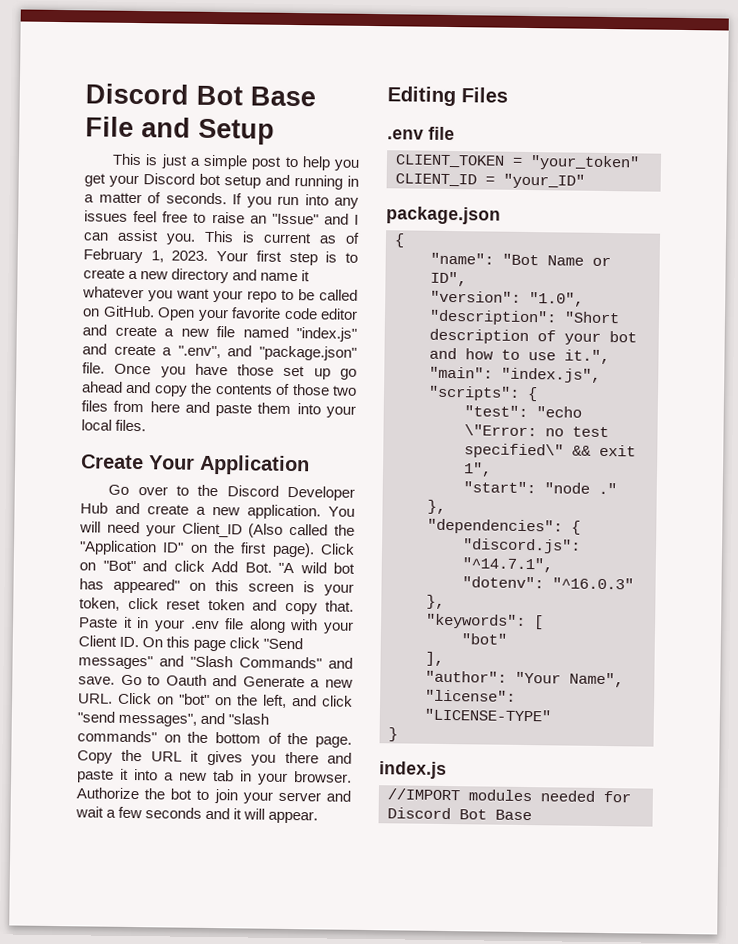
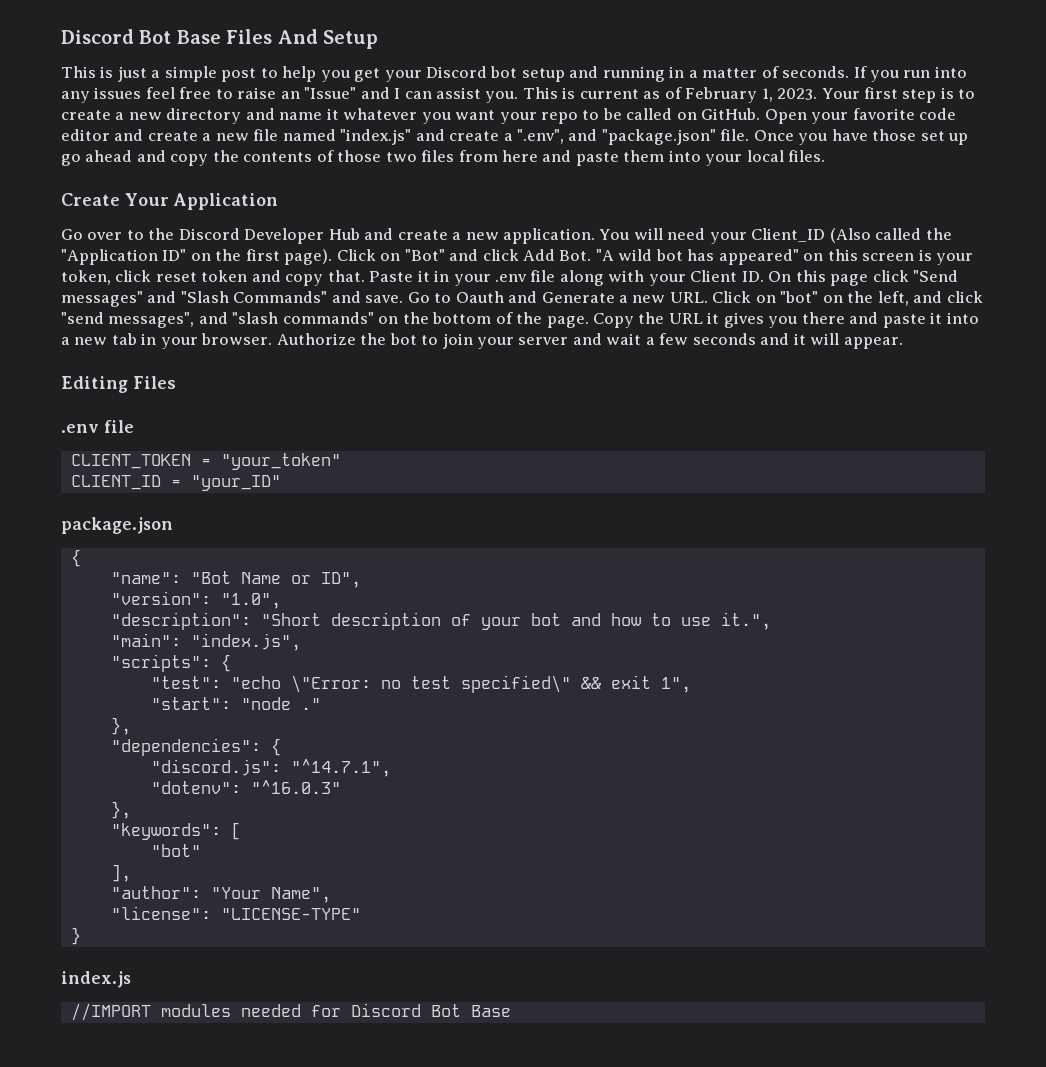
[85,83,316,107] [85,116,191,138] Discord Bot Base File and -> [61,29,318,44] Discord Bot Base Files And

